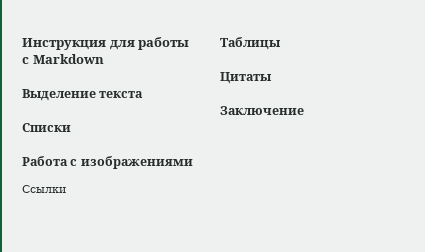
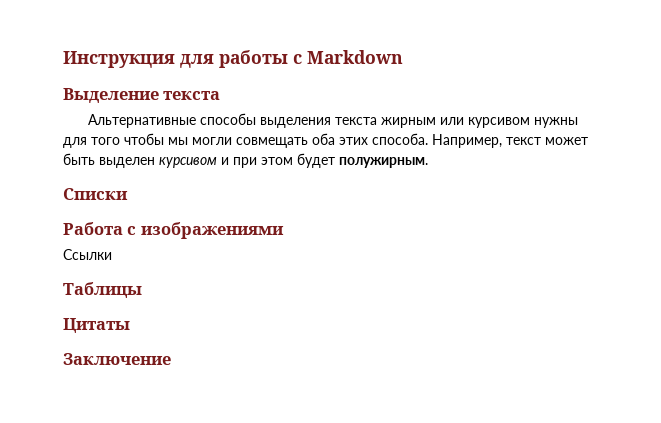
(144, 94) none -> [87,113,578,128] [63,133,588,148] [63,153,428,168] // Альтернативные способы выделения текста жирным или курсивом нужны для того чтобы мы могли совмещать оба этих способа. Например, текст может быть выделен курсивом и при этом будет полужирным.

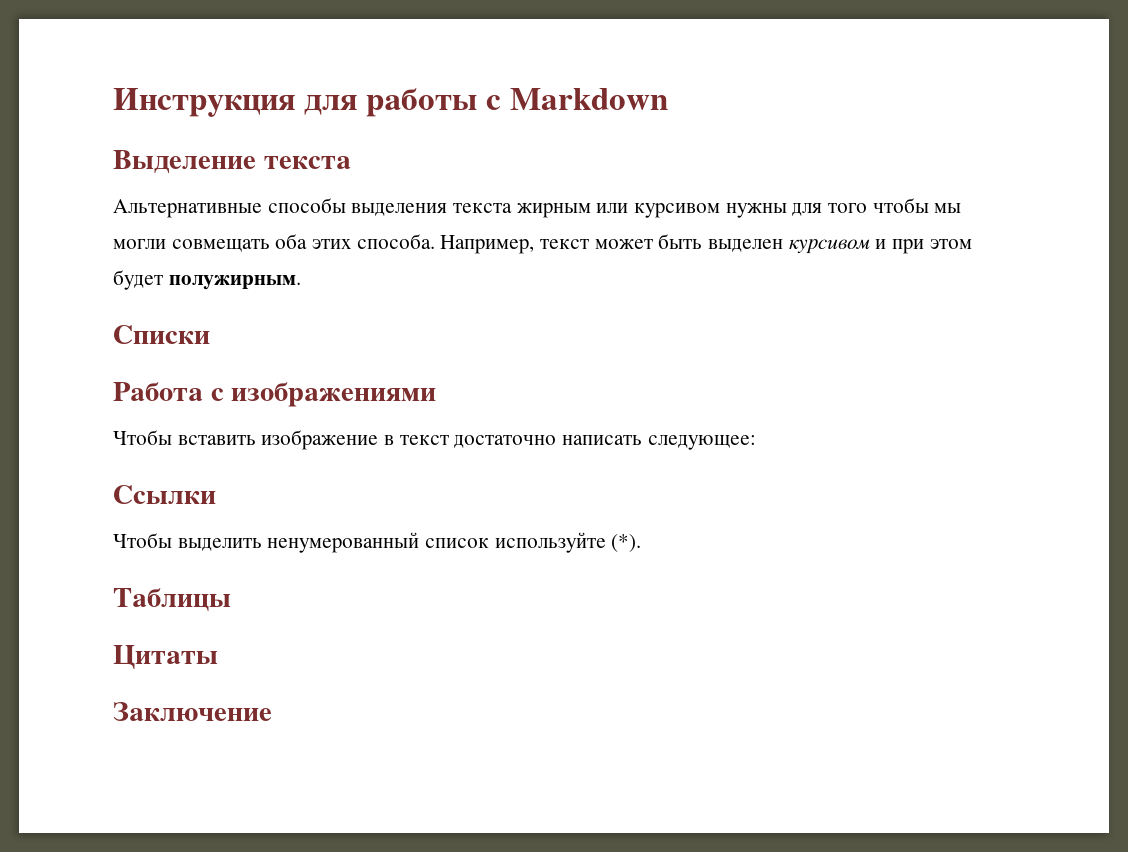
[63,249,112,260] Ссылки -> [113,430,756,450] [113,485,216,504] [113,532,642,553] Чтобы вставить изображение в текст достаточно написать следующее: // Ссылки // Чтобы выделить ненумерованный список используйте (*).

